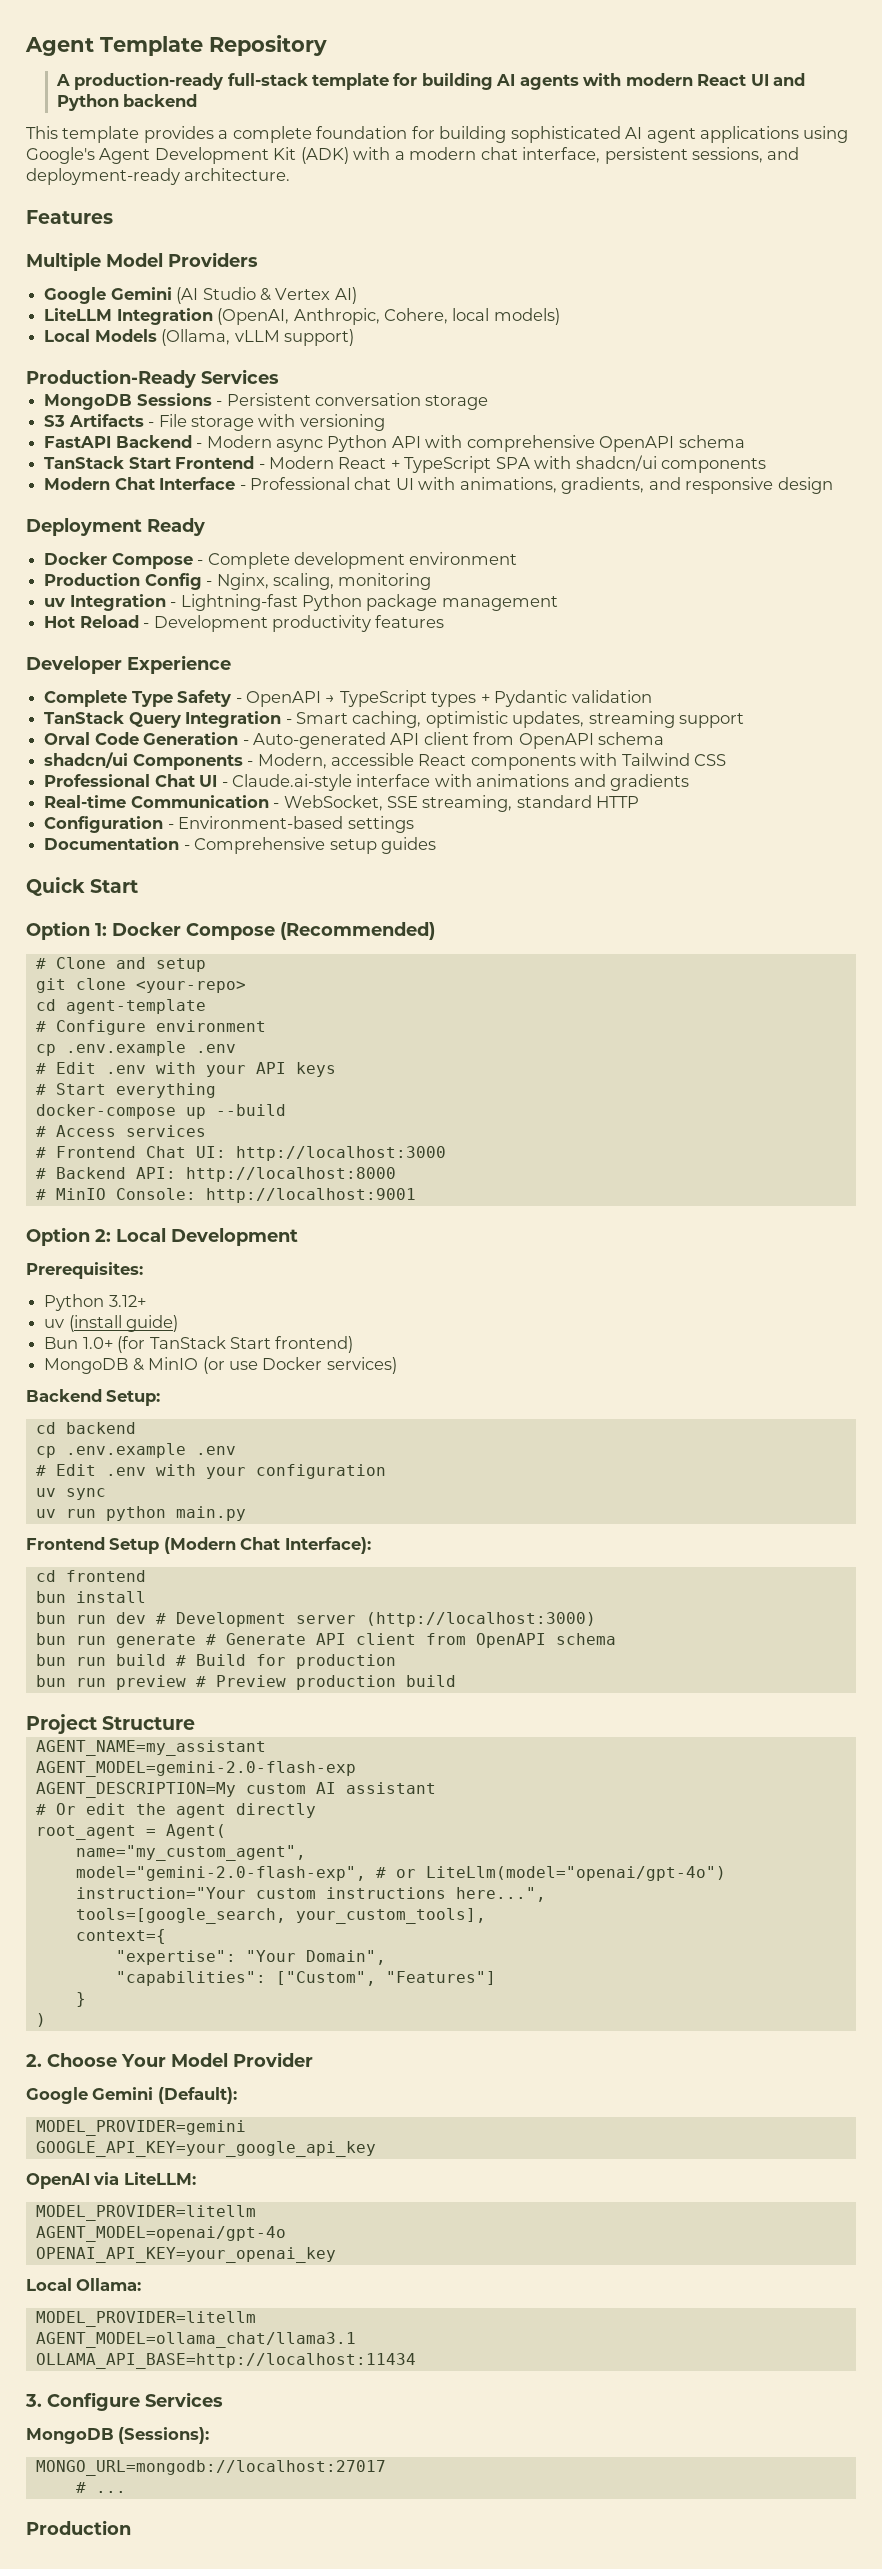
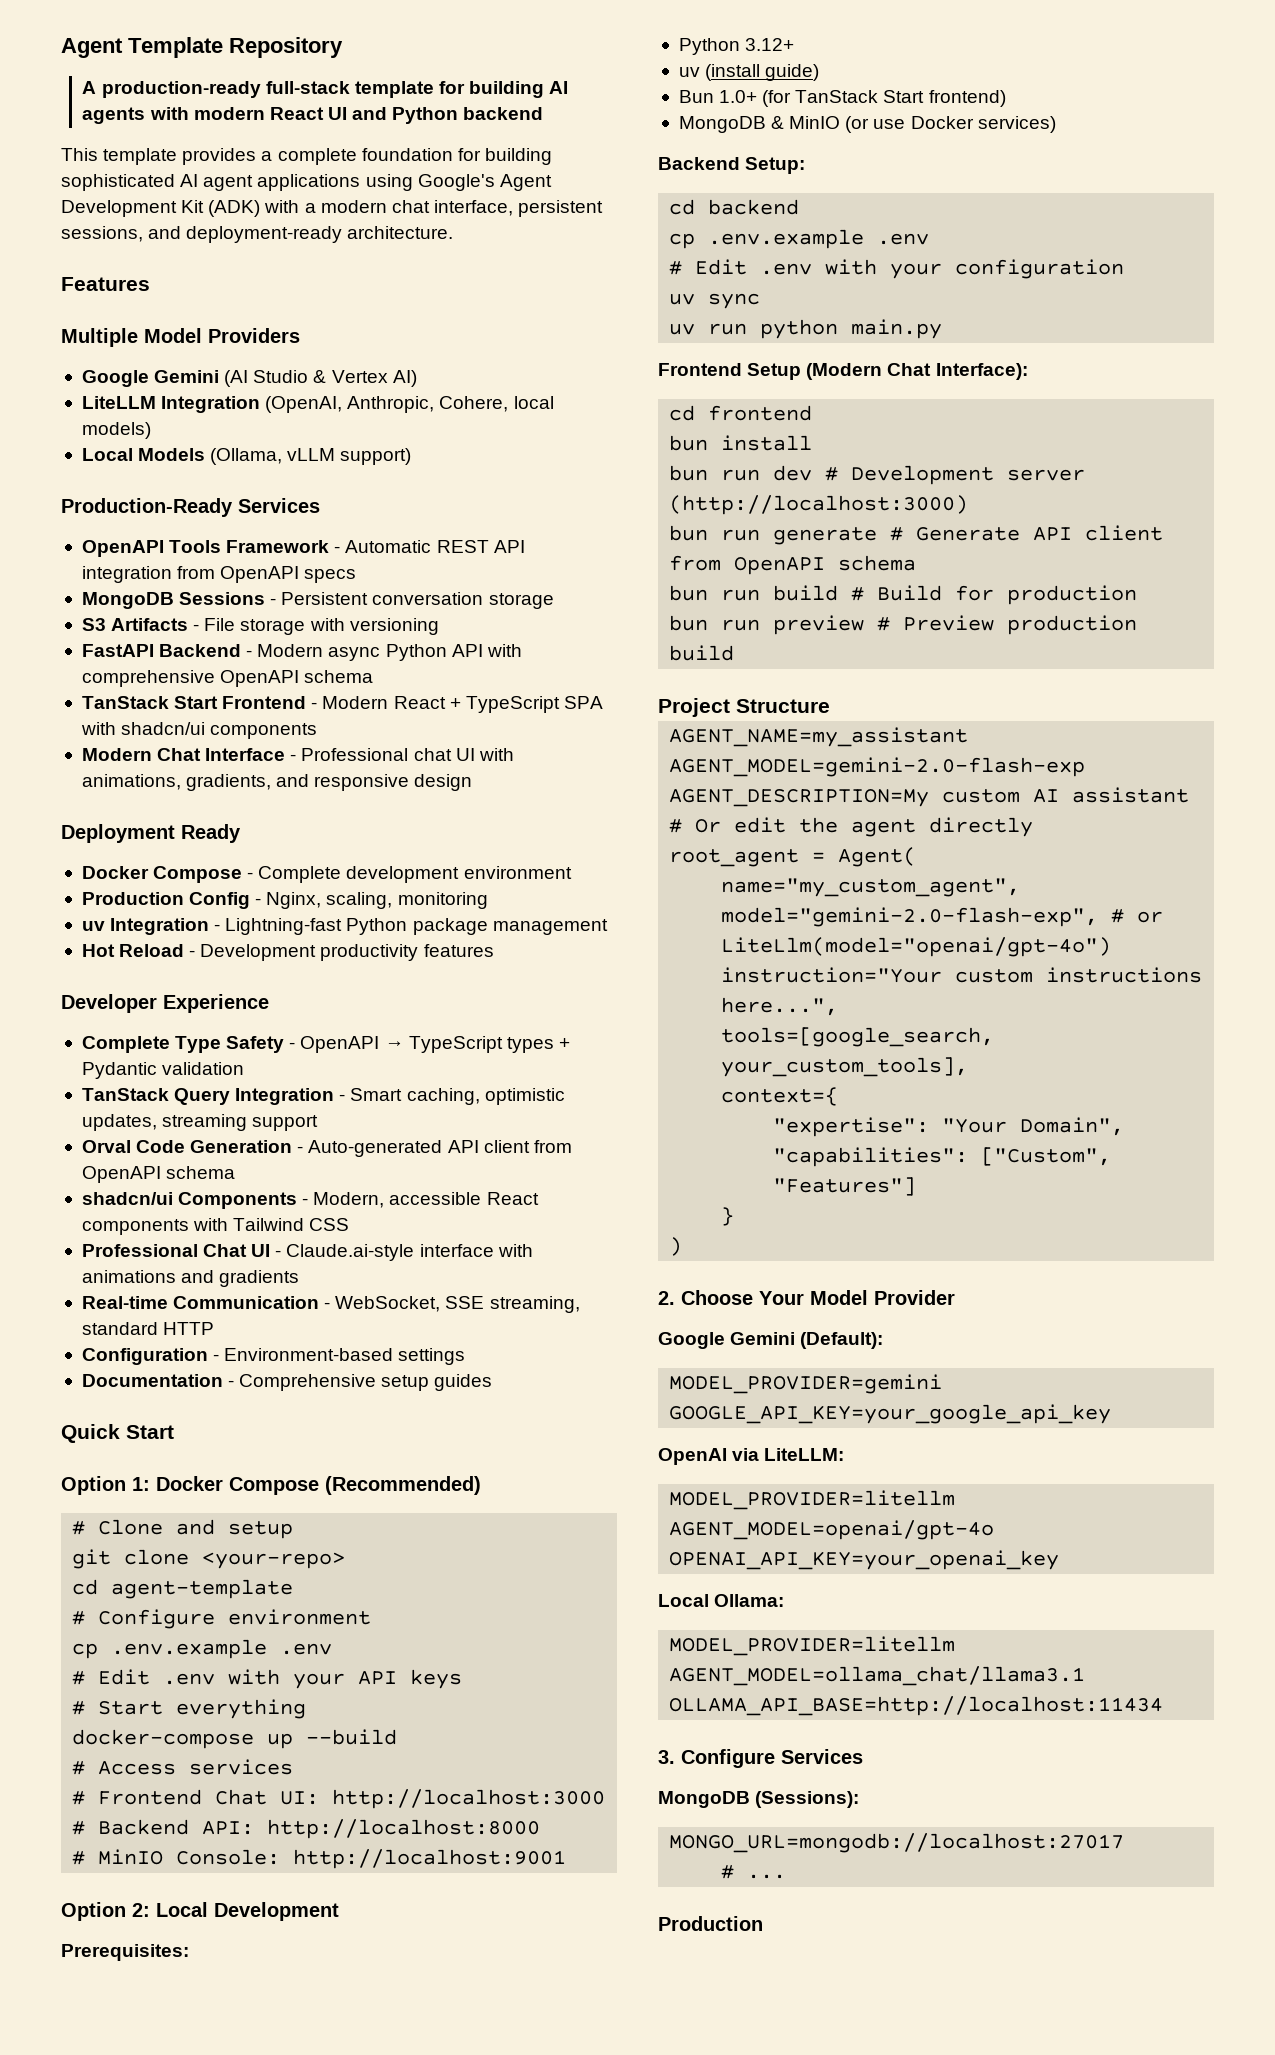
(279, 376) none -> [81,540,525,557] [81,566,357,583] // OpenAPI Tools Framework - Automatic REST API integration from OpenAPI specs

